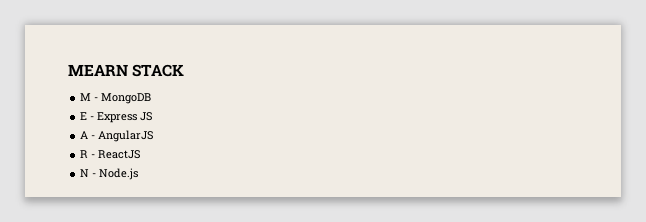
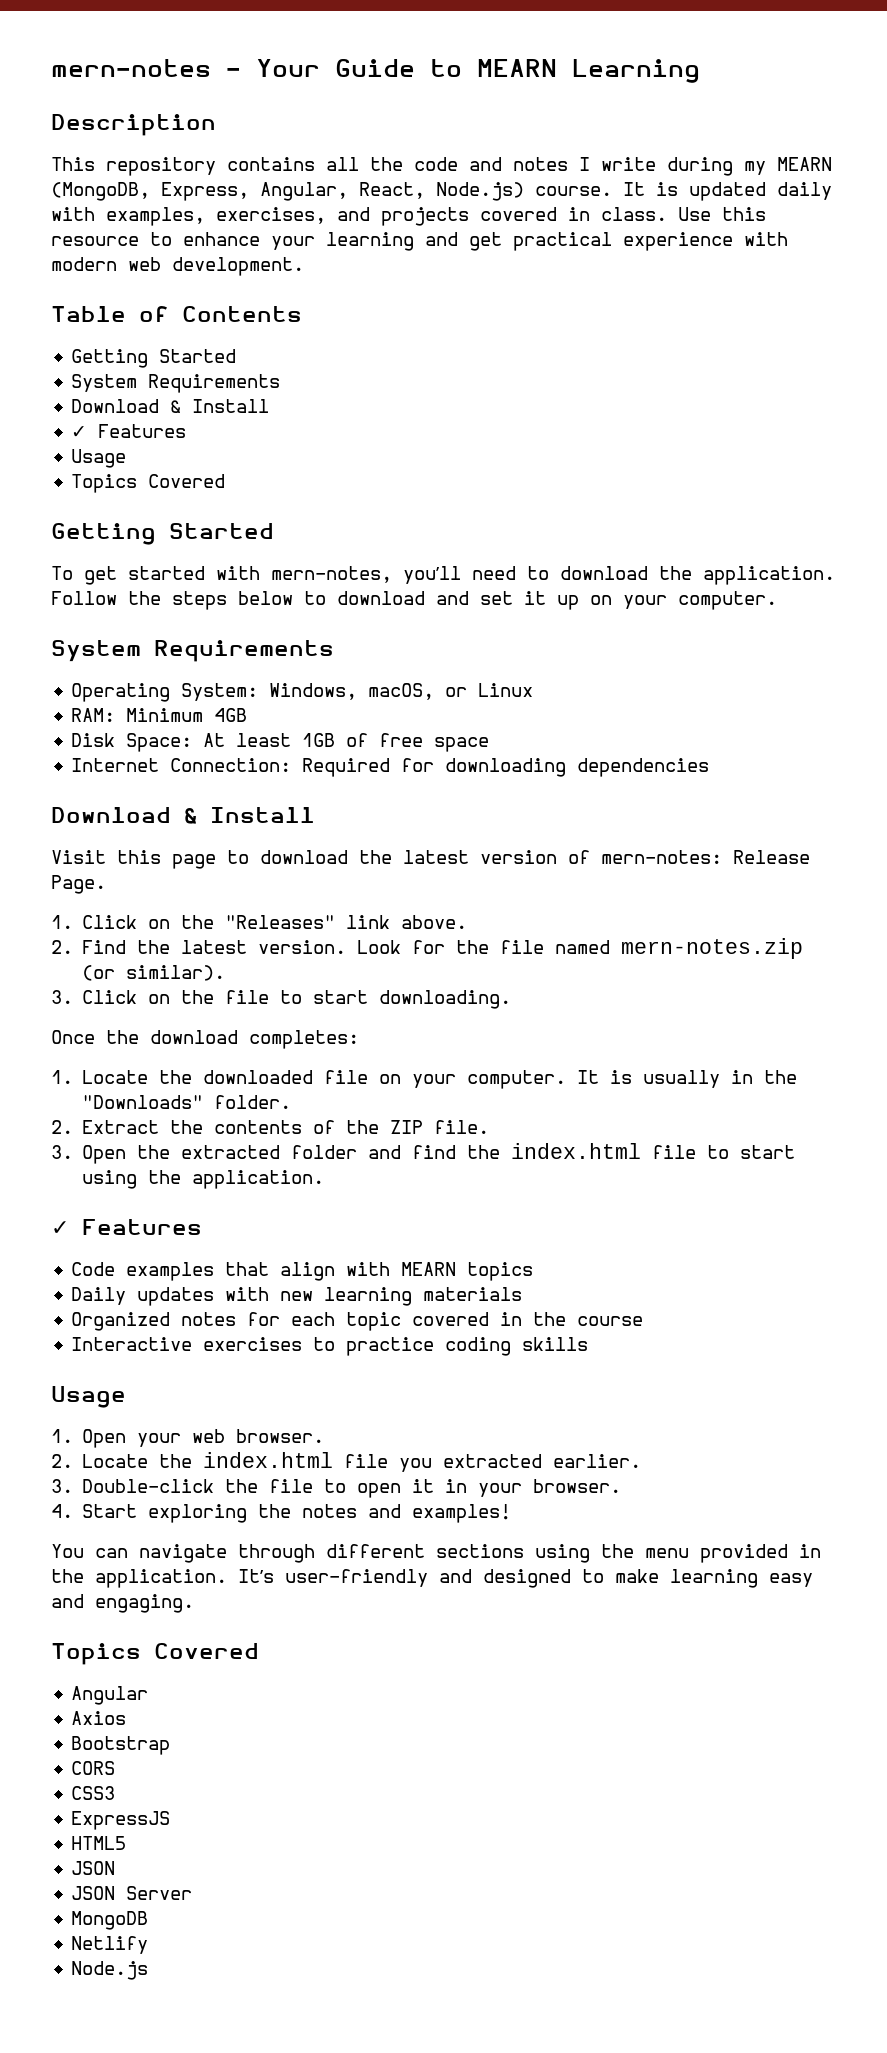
[68,64,185,77] [80,93,152,104] [80,112,153,123] [80,130,154,142] [80,150,141,159] [80,169,97,177] MEARN STACK // M - MongoDB // E - Express JS // A - AngularJS // R - ReactJS // N - -> [51,59,700,83] [51,114,216,136] [51,157,832,176] [51,182,832,201] [51,207,766,226] [51,232,788,251] [51,257,304,276] [51,306,302,322] [71,349,237,368] [71,374,281,393] [71,399,270,413] [71,424,187,438] [71,449,127,468] [71,474,226,493] [51,523,274,545] [51,566,835,585] [51,591,777,610] [51,640,334,662] [71,683,534,702] [71,708,248,722] [71,733,490,752] [71,758,710,777] [51,807,315,824] [51,850,810,869] [51,875,106,894] [51,915,468,929] [51,938,804,959] [82,965,226,981] [51,990,512,1009] [51,1030,359,1049] [51,1070,798,1089] [82,1095,292,1109] [51,1120,490,1134] [51,1143,796,1164] [82,1170,325,1189] [51,1219,202,1235] [71,1262,534,1281] [71,1287,523,1306] [71,1312,644,1331] [71,1337,589,1356] [51,1386,126,1408] [51,1429,325,1448] [51,1452,642,1472] [51,1479,622,1498] [51,1504,512,1523] [51,1544,821,1563] [51,1569,813,1588] [51,1594,194,1613] [51,1643,259,1665] [71,1686,149,1705] [71,1711,127,1725] [71,1736,171,1755] [71,1761,116,1775] [71,1786,116,1800] [71,1811,171,1830] [71,1836,127,1850] [71,1861,116,1875] [71,1886,193,1900] [71,1911,149,1930] [71,1936,149,1954] mern-notes - Your Guide to MEARN Learning // Description // This repository contains all the code and notes I write during my MEARN (MongoDB, Express, Angular, React, Node.js) course. It is updated daily with examples, exercises, and projects covered in class. Use this resource to enhance your learning and get practical experience with modern web development. // Table of Contents // Getting Started // System Requirements // Download & Install // ✓ Features // Usage // Topics Covered // Getting Started // To get started with mern-notes, you’ll need to download the application. Follow the steps below to download and set it up on your computer. // System Requirements // Operating System: Windows, macOS, or Linux // RAM: Minimum 4GB // Disk Space: At least 1GB of free space // Internet Connection: Required for downloading dependencies // Download & Install // Visit this page to download the latest version of mern-notes: Release Page. // 1. Click on the "Releases" link above. // 2. Find the latest version. Look for the file named mern-notes.zip (or similar). // 3. Click on the file to start downloading. // Once the download completes: // 1. Locate the downloaded file on your computer. It is usually in the "Downloads" folder. // 2. Extract the contents of the ZIP file. // 3. Open the extracted folder and find the index.html file to start using the application. // ✓ Features // Code examples that align with MEARN topics // Daily updates with new learning materials // Organized notes for each topic covered in the course // Interactive exercises to practice coding skills // Usage // 1. Open your web browser. // 2. Locate the index.html file you extracted earlier. // 3. Double-click the file to open it in your browser. // 4. Start exploring the notes and examples! // You can navigate through different sections using the menu provided in the application. It’s user-friendly and designed to make learning easy and engaging. // Topics Covered // Angular // Axios // Bootstrap // CORS // CSS3 // ExpressJS // HTML5 // JSON // JSON Server // MongoDB // Netlify //

